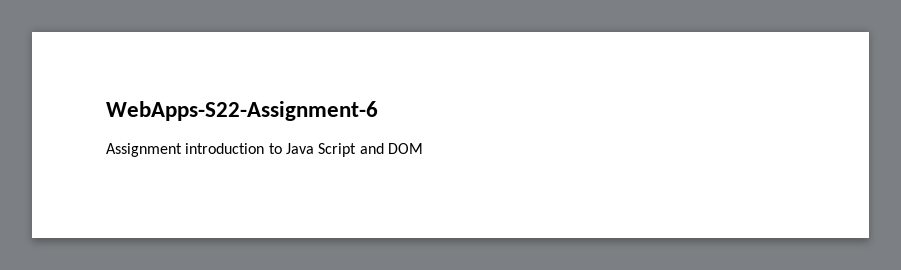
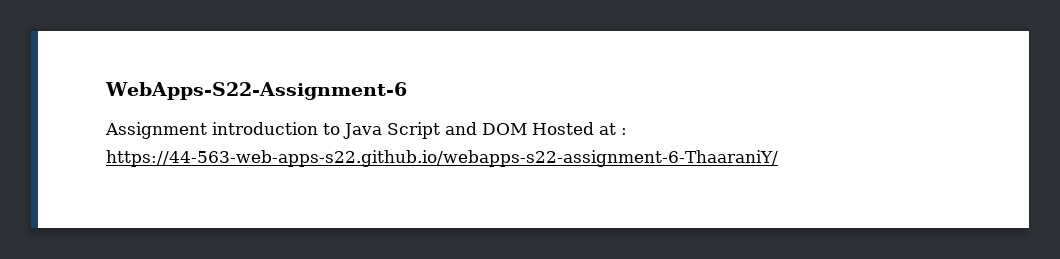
(423, 148) none -> [532,122,627,135] [106,150,778,167] Hosted at : https://44-563-web-apps-s22.github.io/webapps-s22-assignment-6-ThaaraniY/

